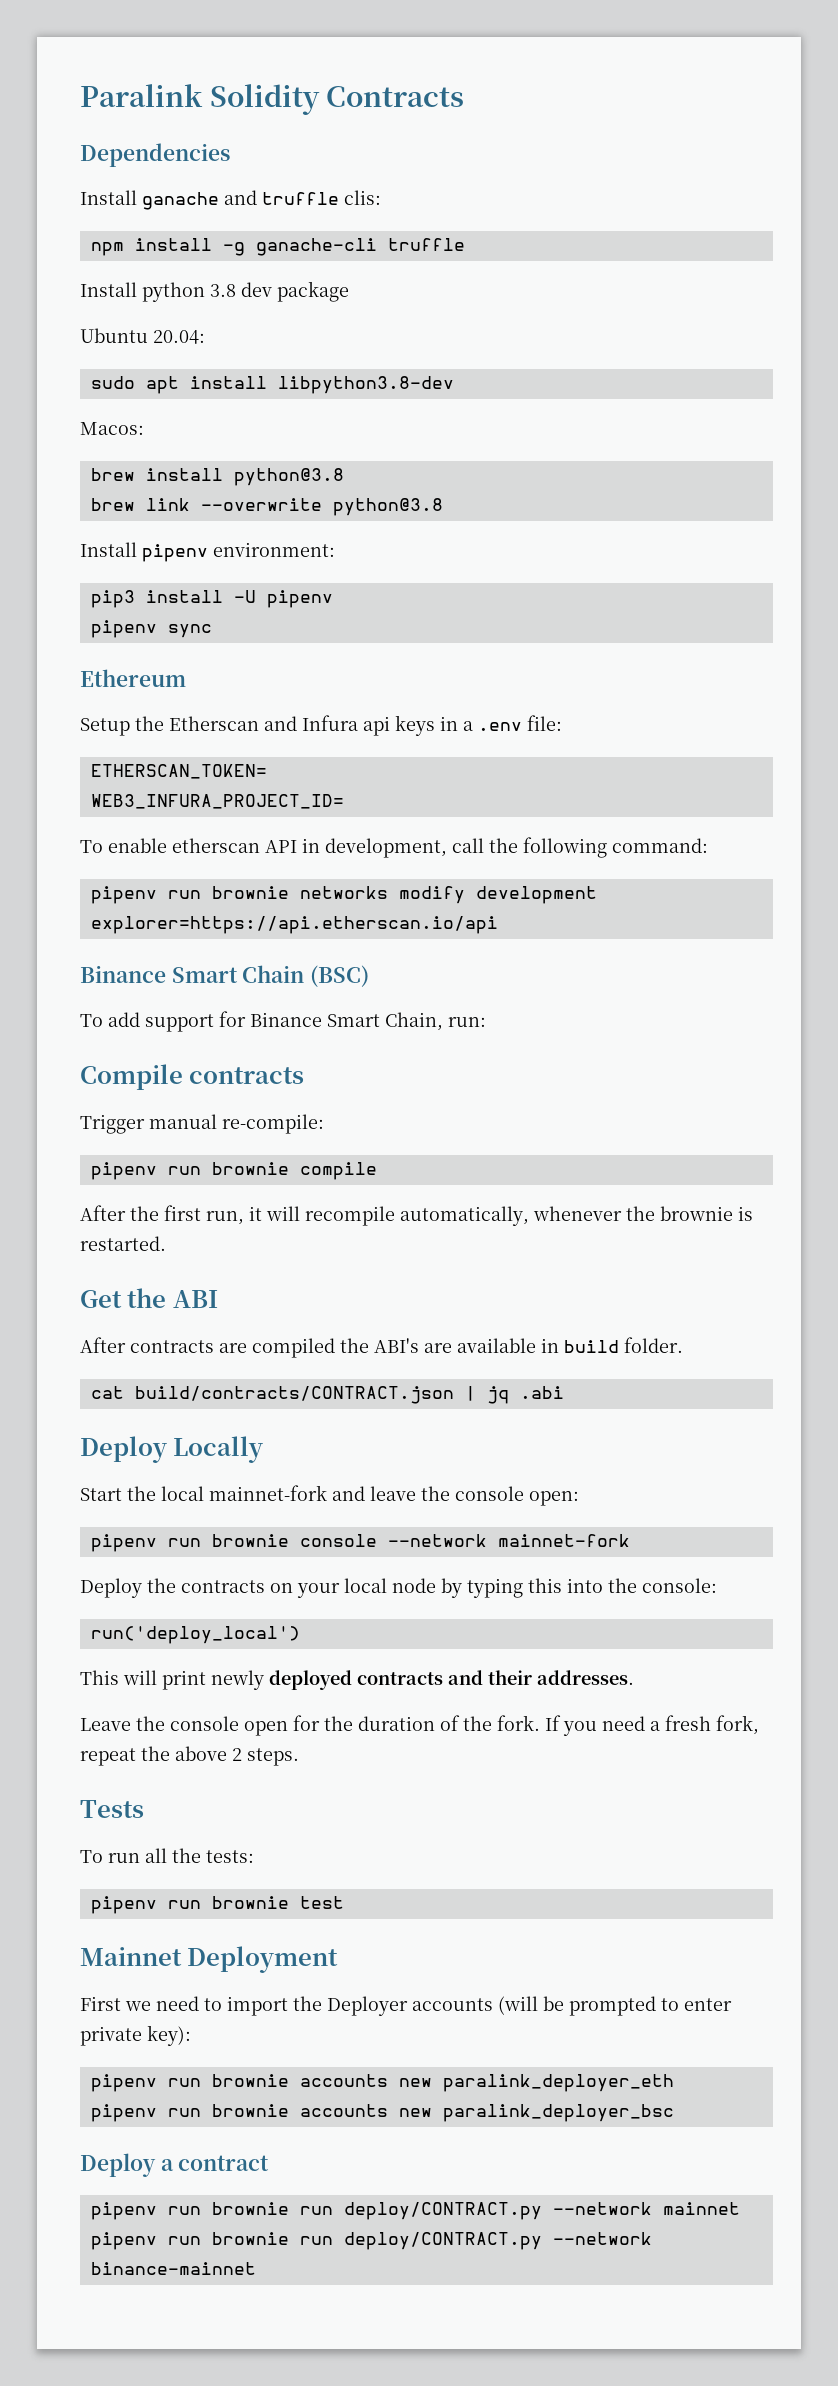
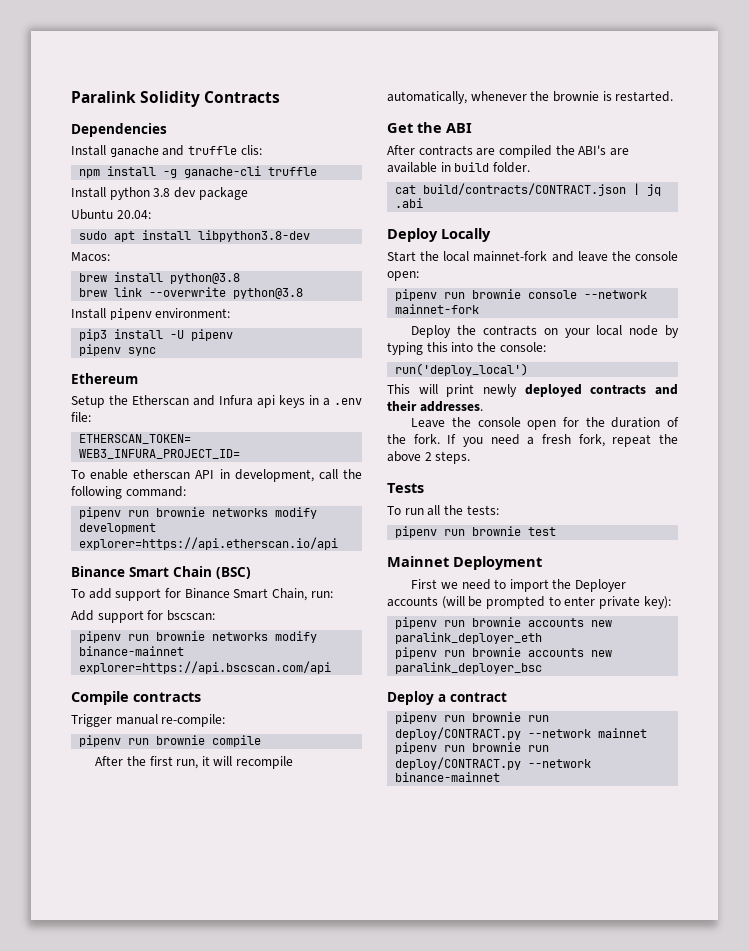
(486, 1022) none -> [71,610,215,623] [79,631,318,643] [79,646,185,656] [79,661,332,674] // Add support for bscscan: // pipenv run brownie networks modify binance-mainnet explorer=https://api.bscscan.com/api

